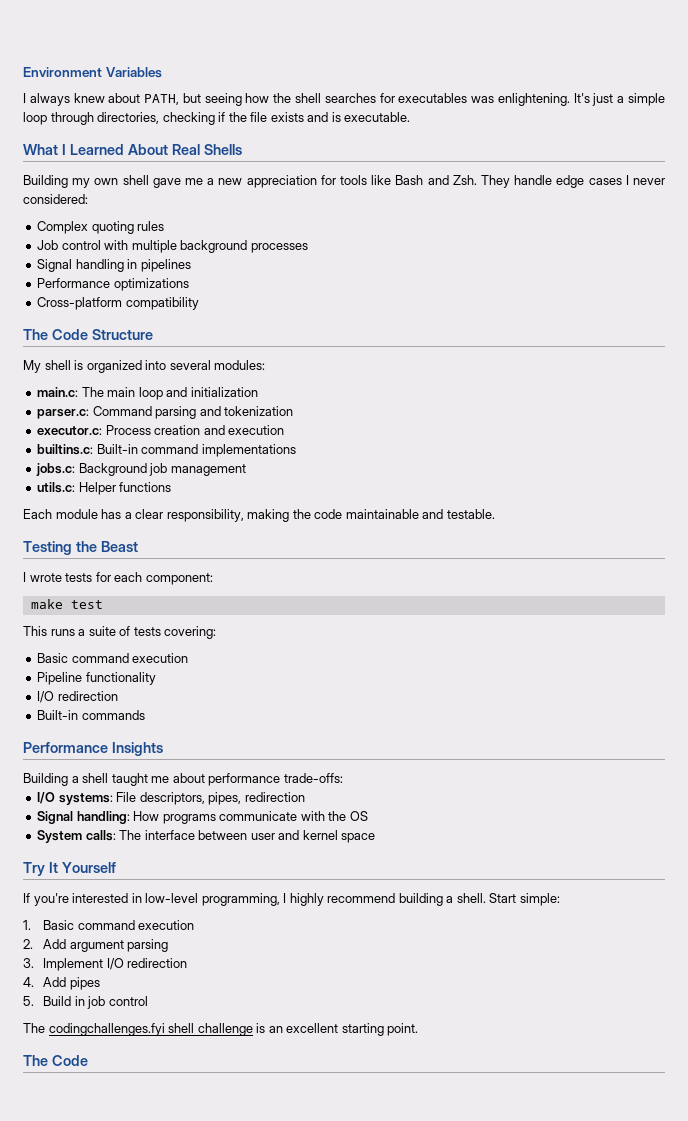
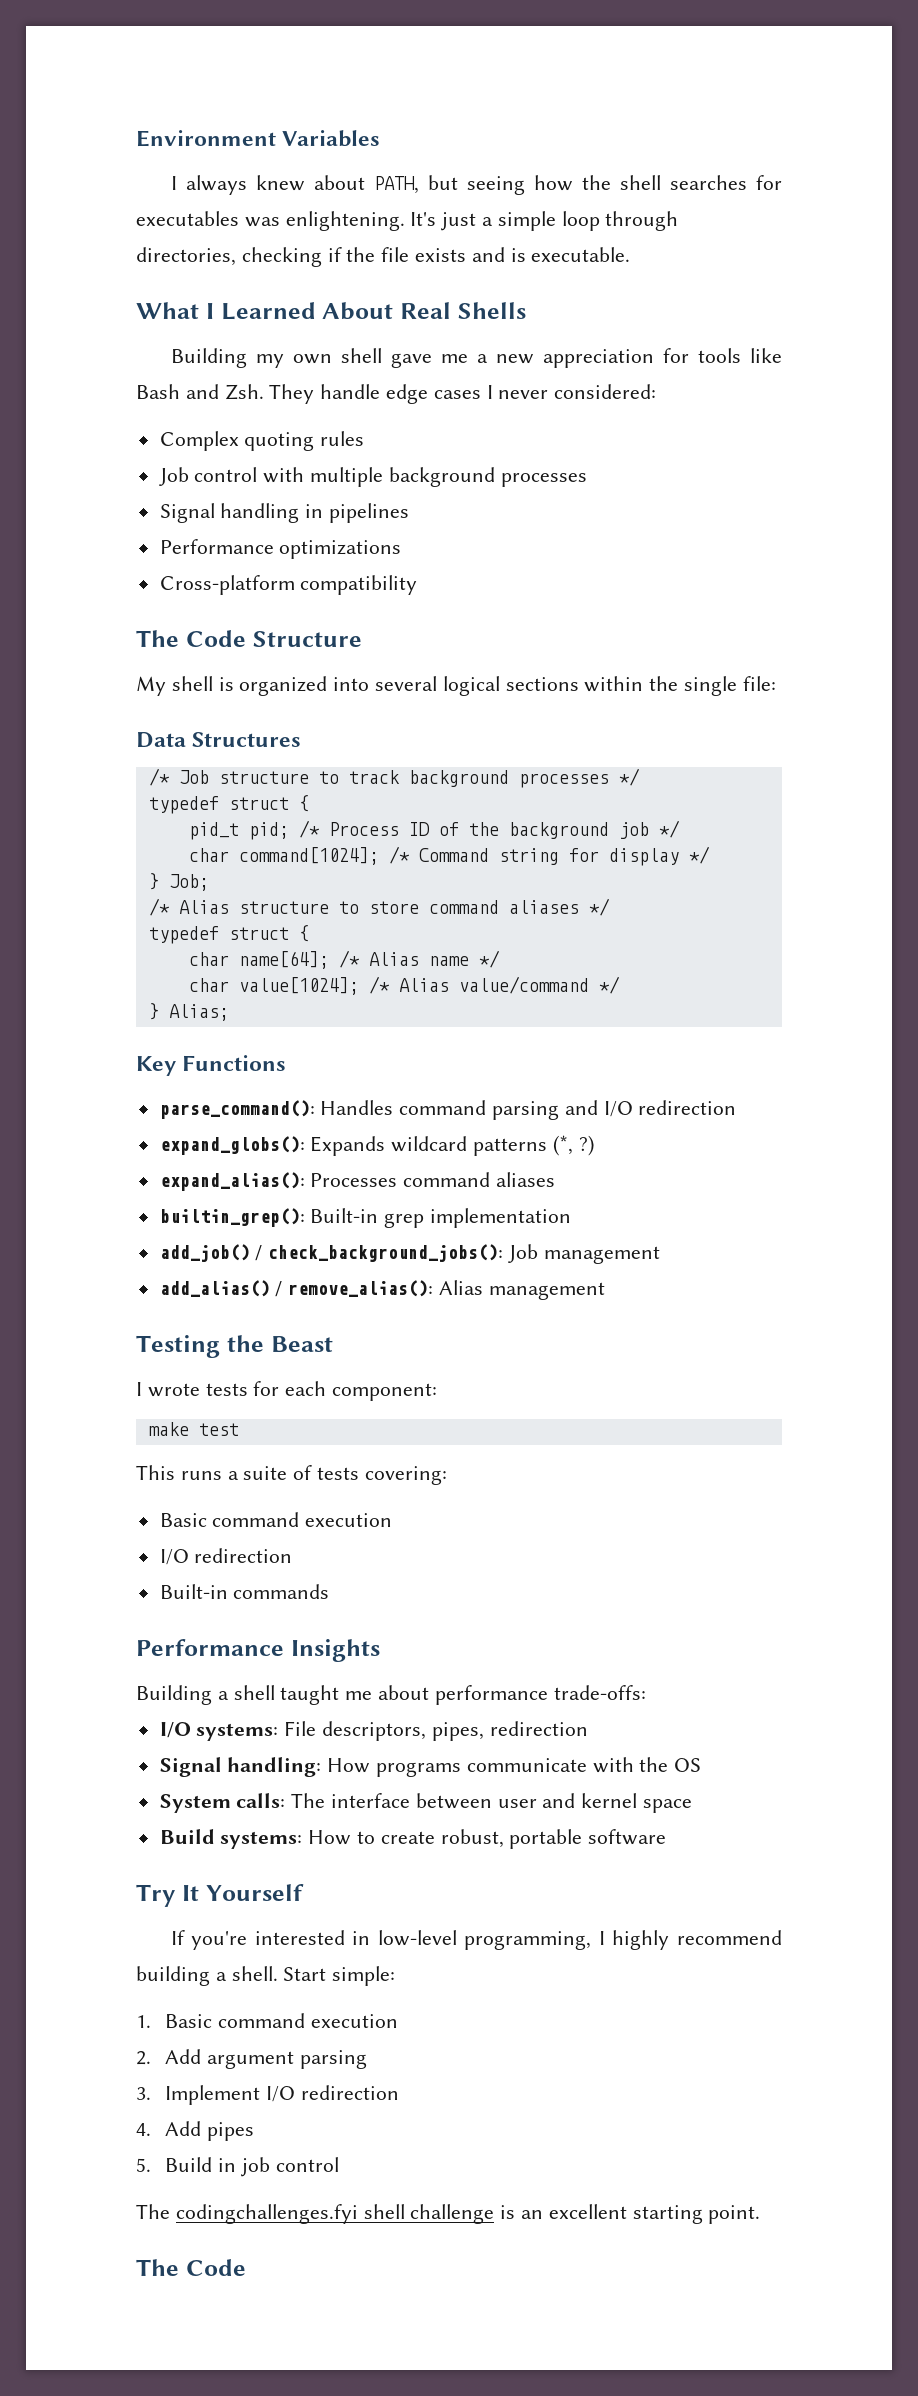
[214,360,266,370] [37,387,258,400] [37,406,294,419] [37,425,285,435] [37,444,296,457] [36,463,246,476] [37,482,172,495] [23,509,495,522] modules: // main.c: The main loop and initialization // parser.c: Command parsing and tokenization // executor.c: Process creation and execution // builtins.c: Built-in command implementations // jobs.c: Background job management // utils.c: Helper functions // Each module has a clear responsibility, making the code maintainable and testable. -> [442,676,776,696] [136,732,302,748] [148,768,640,788] [148,795,309,814] [188,820,680,840] [188,846,710,866] [148,873,209,891] [148,898,610,916] [148,925,309,944] [188,950,500,969] [188,976,620,995] [148,1003,229,1021] [136,1055,287,1076] [159,1100,737,1120] [159,1135,594,1156] [159,1172,556,1191] [159,1208,572,1228] [159,1244,660,1264] [159,1280,605,1300] logical sections within the single file: // Data Structures // /* Job structure to track background processes */ // typedef struct { // pid_t pid; /* Process ID of the background job */ // char command[1024]; /* Command string for display */ // } Job; // /* Alias structure to store command aliases */ // typedef struct { // char name[64]; /* Alias name */ // char value[1024]; /* Alias value/command */ // } Alias; // Key Functions // parse_command(): Handles command parsing and I/O redirection // expand_globs(): Expands wildcard patterns (*, ?) // expand_alias(): Processes command aliases // builtin_grep(): Built-in grep implementation // add_job() / check_background_jobs(): Job management // add_alias() / remove_alias(): Alias management
[37,672,156,685] // Pipeline functionality -> (393, 1520) none
(376, 838) none -> [159,1829,667,1849] // Build systems: How to create robust, portable software

